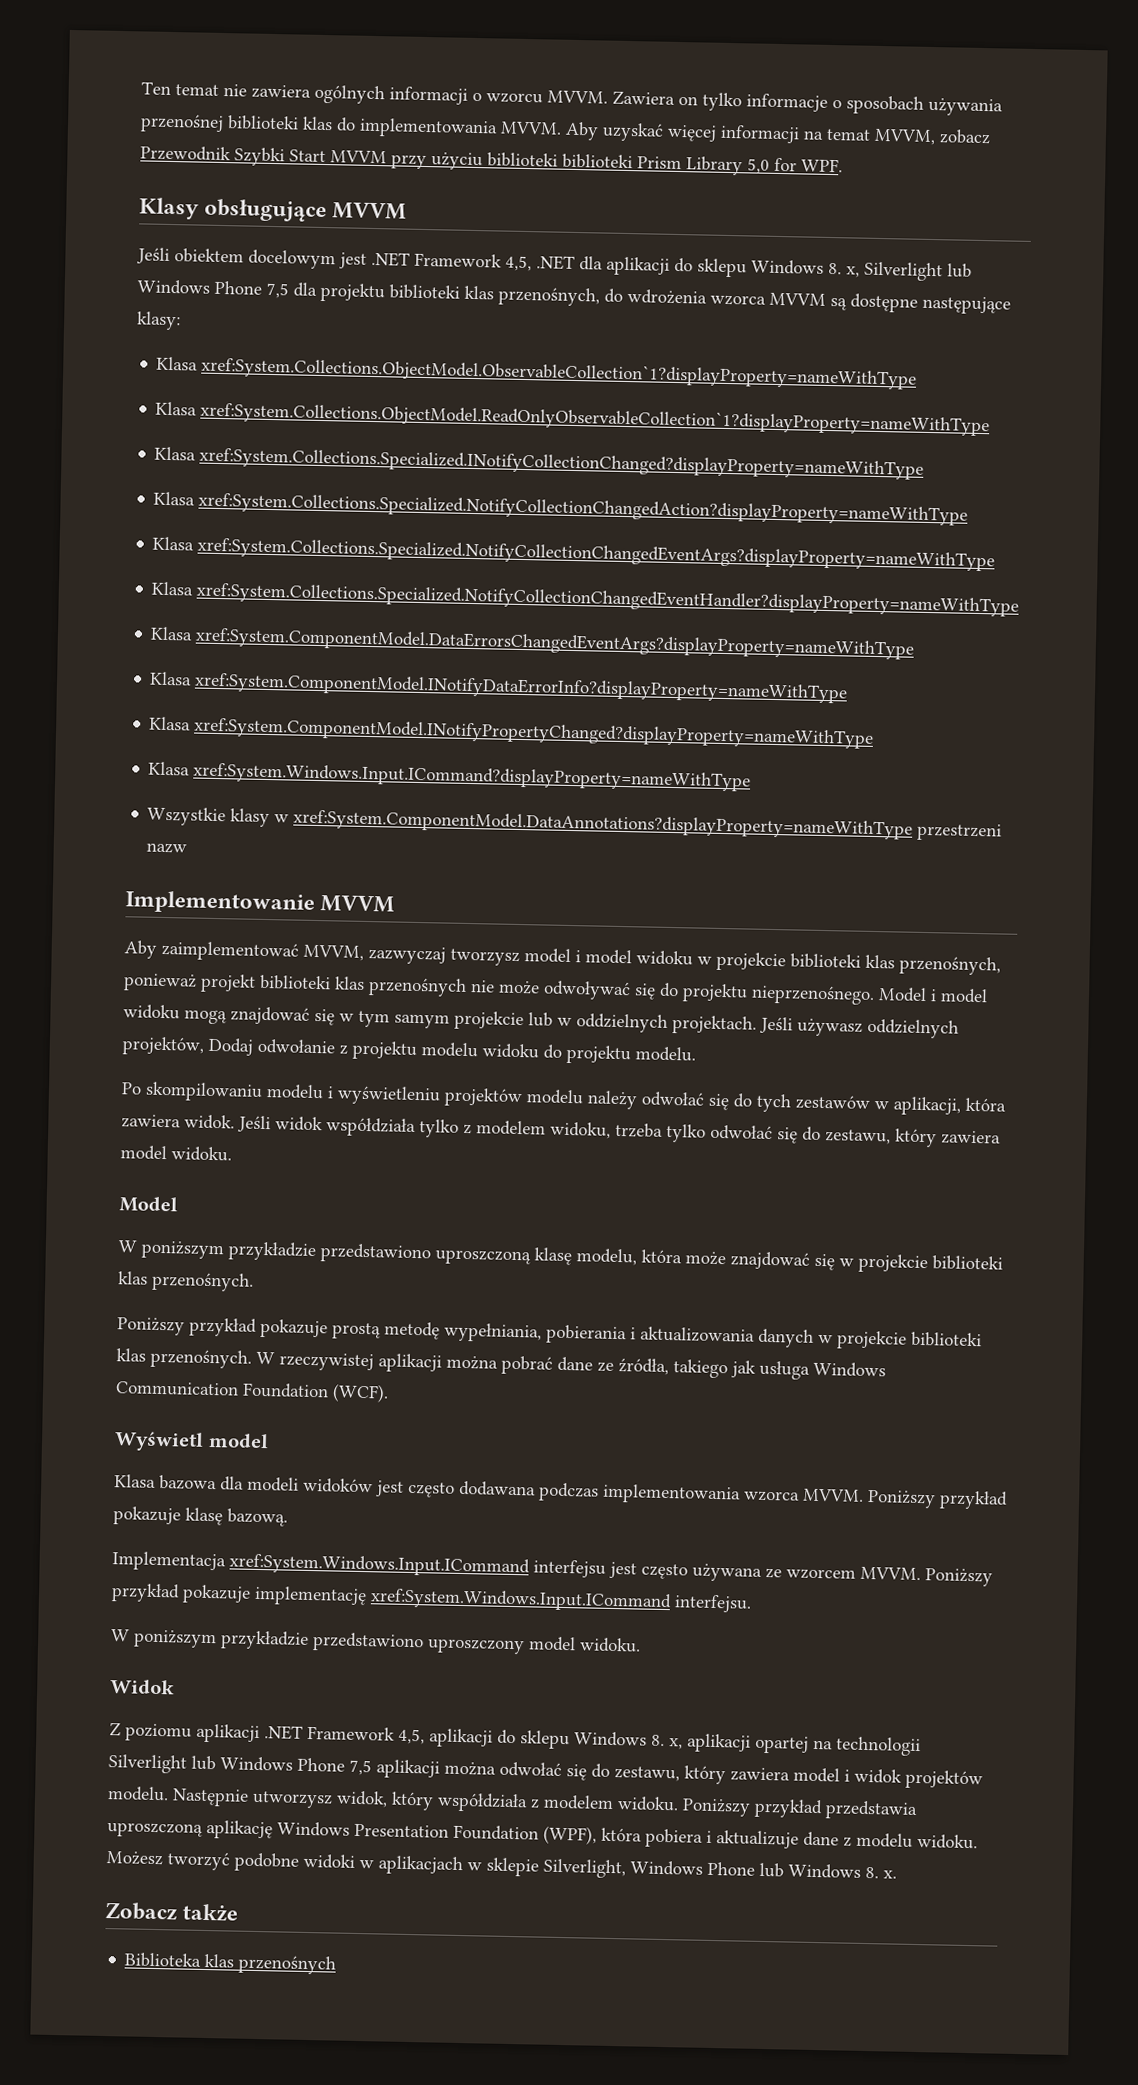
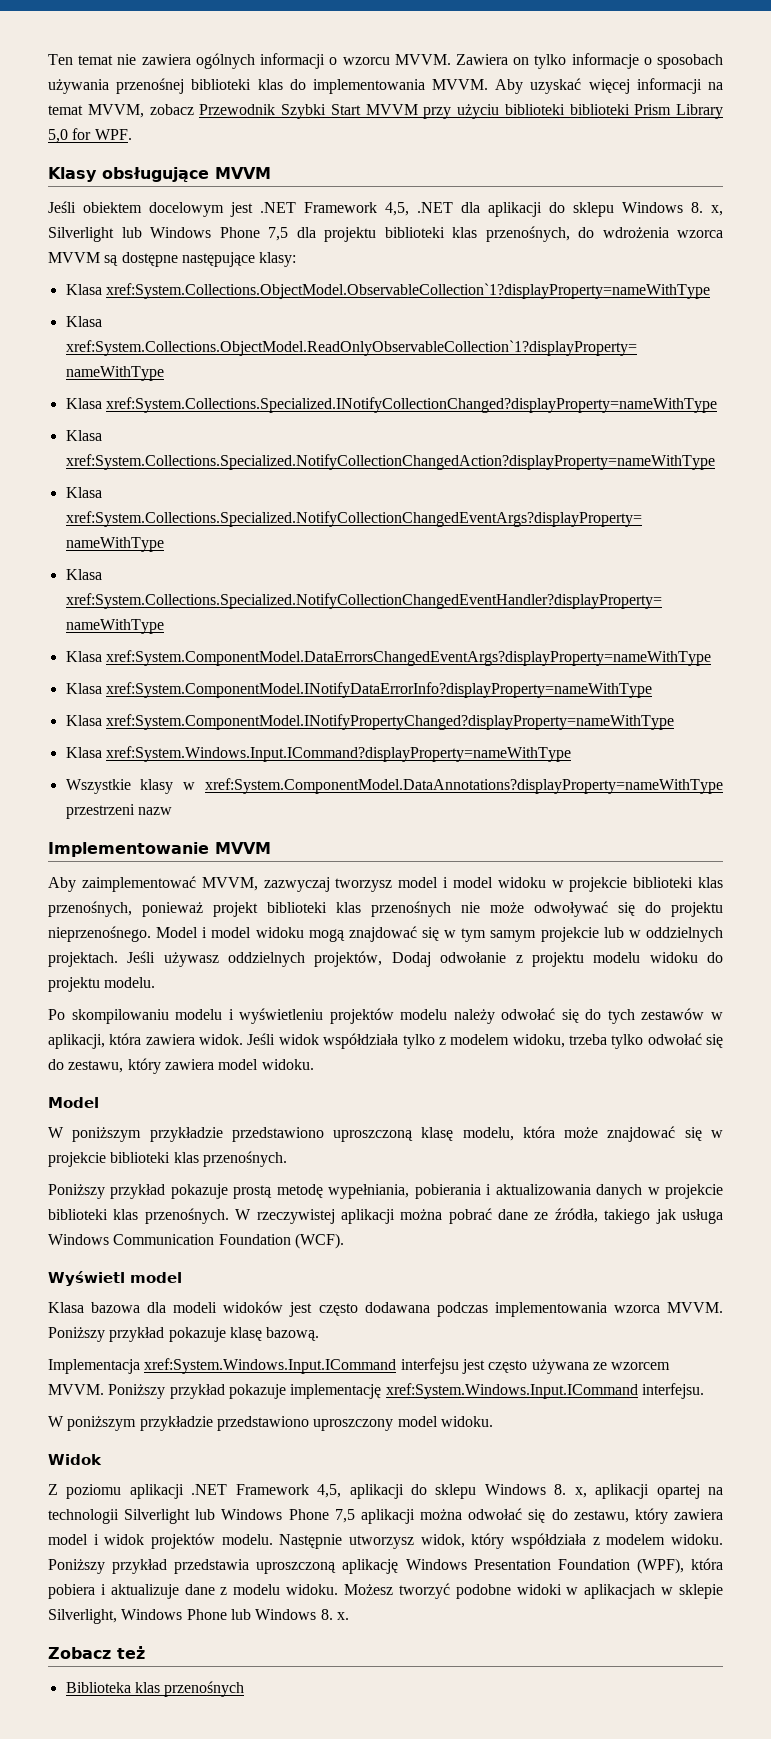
[182,1903,239,1922] także -> [117,1646,145,1659] też

